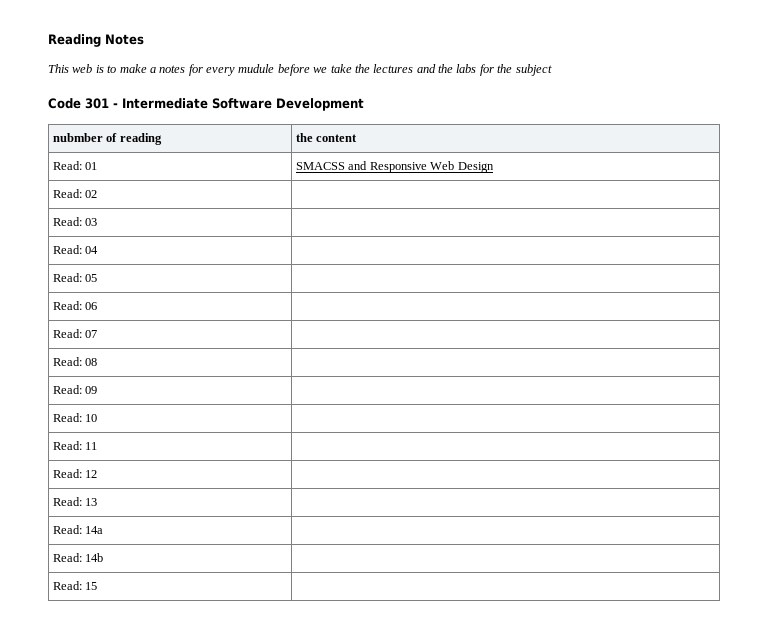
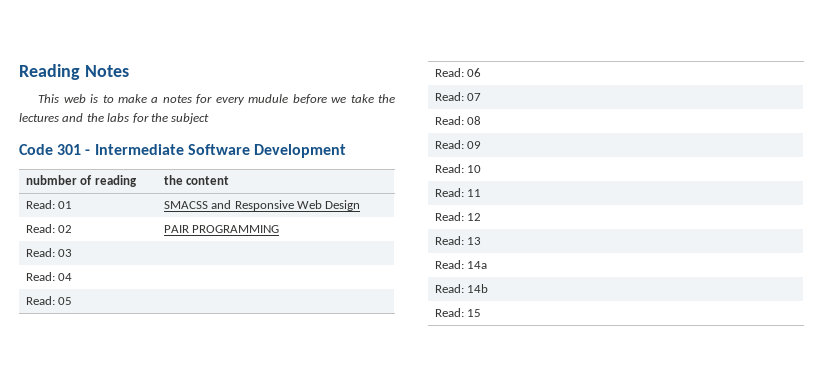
(98, 194) none -> [163,225,280,233] PAIR PROGRAMMING

